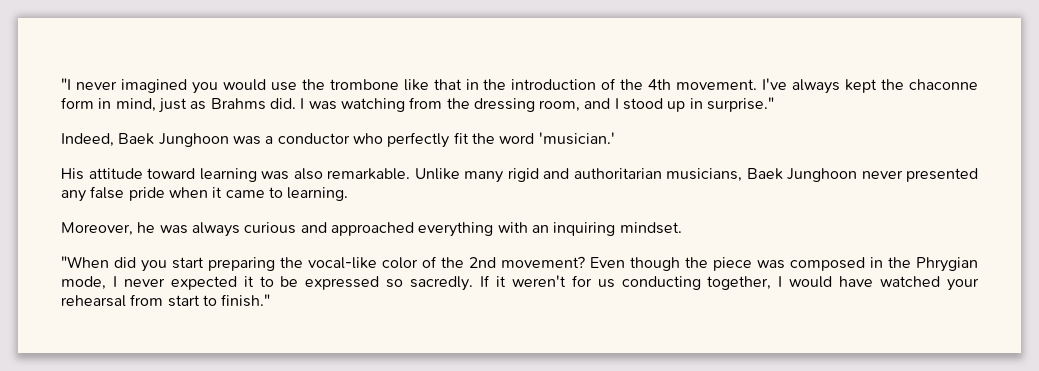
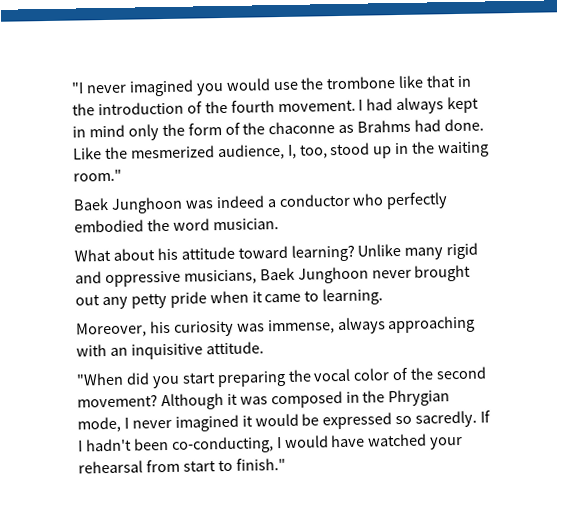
[648,78,979,94] [61,97,775,113] [61,133,114,147] 4th movement. I've always kept the chaconne form in mind, just as Brahms did. I was watching from the dressing room, and I stood up in surprise." // Indeed, -> [230,96,480,115] [72,118,485,141] [73,141,490,161] [73,168,122,182] fourth movement. I had always kept in mind only the form of the chaconne as Brahms had done. Like the mesmerized audience, I, too, stood up in the waiting room." //
(261, 140) none -> [215,195,265,209] indeed
[453,132,469,144] fit -> [74,219,144,233] embodied
[538,132,615,145] [61,168,410,182] 'musician.' // His attitude toward learning was also remarkable. -> [212,218,279,231] [74,244,355,262] musician. // What about his attitude toward learning?
[573,168,662,179] authoritarian -> [104,270,181,288] oppressive
[906,168,978,182] [61,186,125,202] presented any false -> [414,264,472,282] [75,292,167,310] brought out any petty
[137,222,682,237] he was always curious and approached everything with an inquiring mindset. -> [148,315,476,337] [76,341,264,360] his curiosity was immense, always approaching with an inquisitive attitude.
[308,257,377,269] vocal-like -> [313,368,352,382] vocal
[469,256,752,271] 2nd movement? Even though the piece -> [436,366,488,380] [77,393,238,411] second movement? Although it
[170,276,274,290] expected it to -> [174,413,299,432] imagined it would
[495,275,772,290] it weren't for us conducting together, -> [78,436,274,454] I hadn't been co-conducting,

